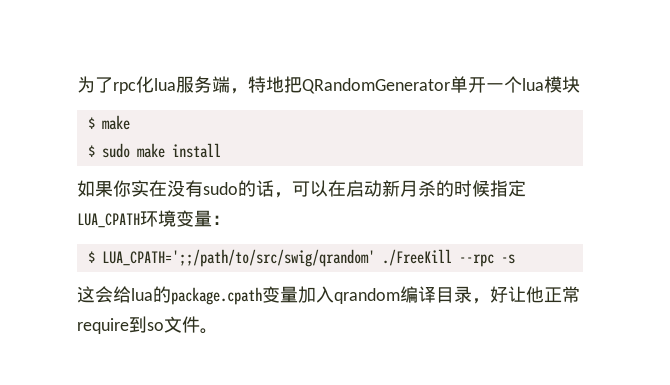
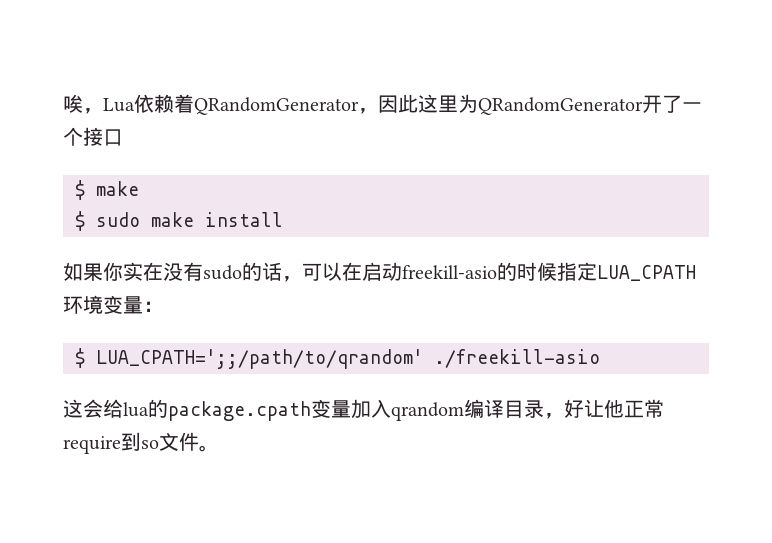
[77,76,580,94] 为了rpc化lua服务端，特地把QRandomGenerator单开一个lua模块 -> [63,94,702,115] [63,127,123,146] 唉，Lua依赖着QRandomGenerator，因此这里为QRandomGenerator开了一个接口
[382,180,436,197] 新月杀 -> [402,265,497,279] freekill-asio
[101,249,515,267] LUA_CPATH=';;/path/to/src/swig/qrandom' ./FreeKill --rpc -s -> [96,349,600,369] LUA_CPATH=';;/path/to/qrandom' ./freekill-asio

